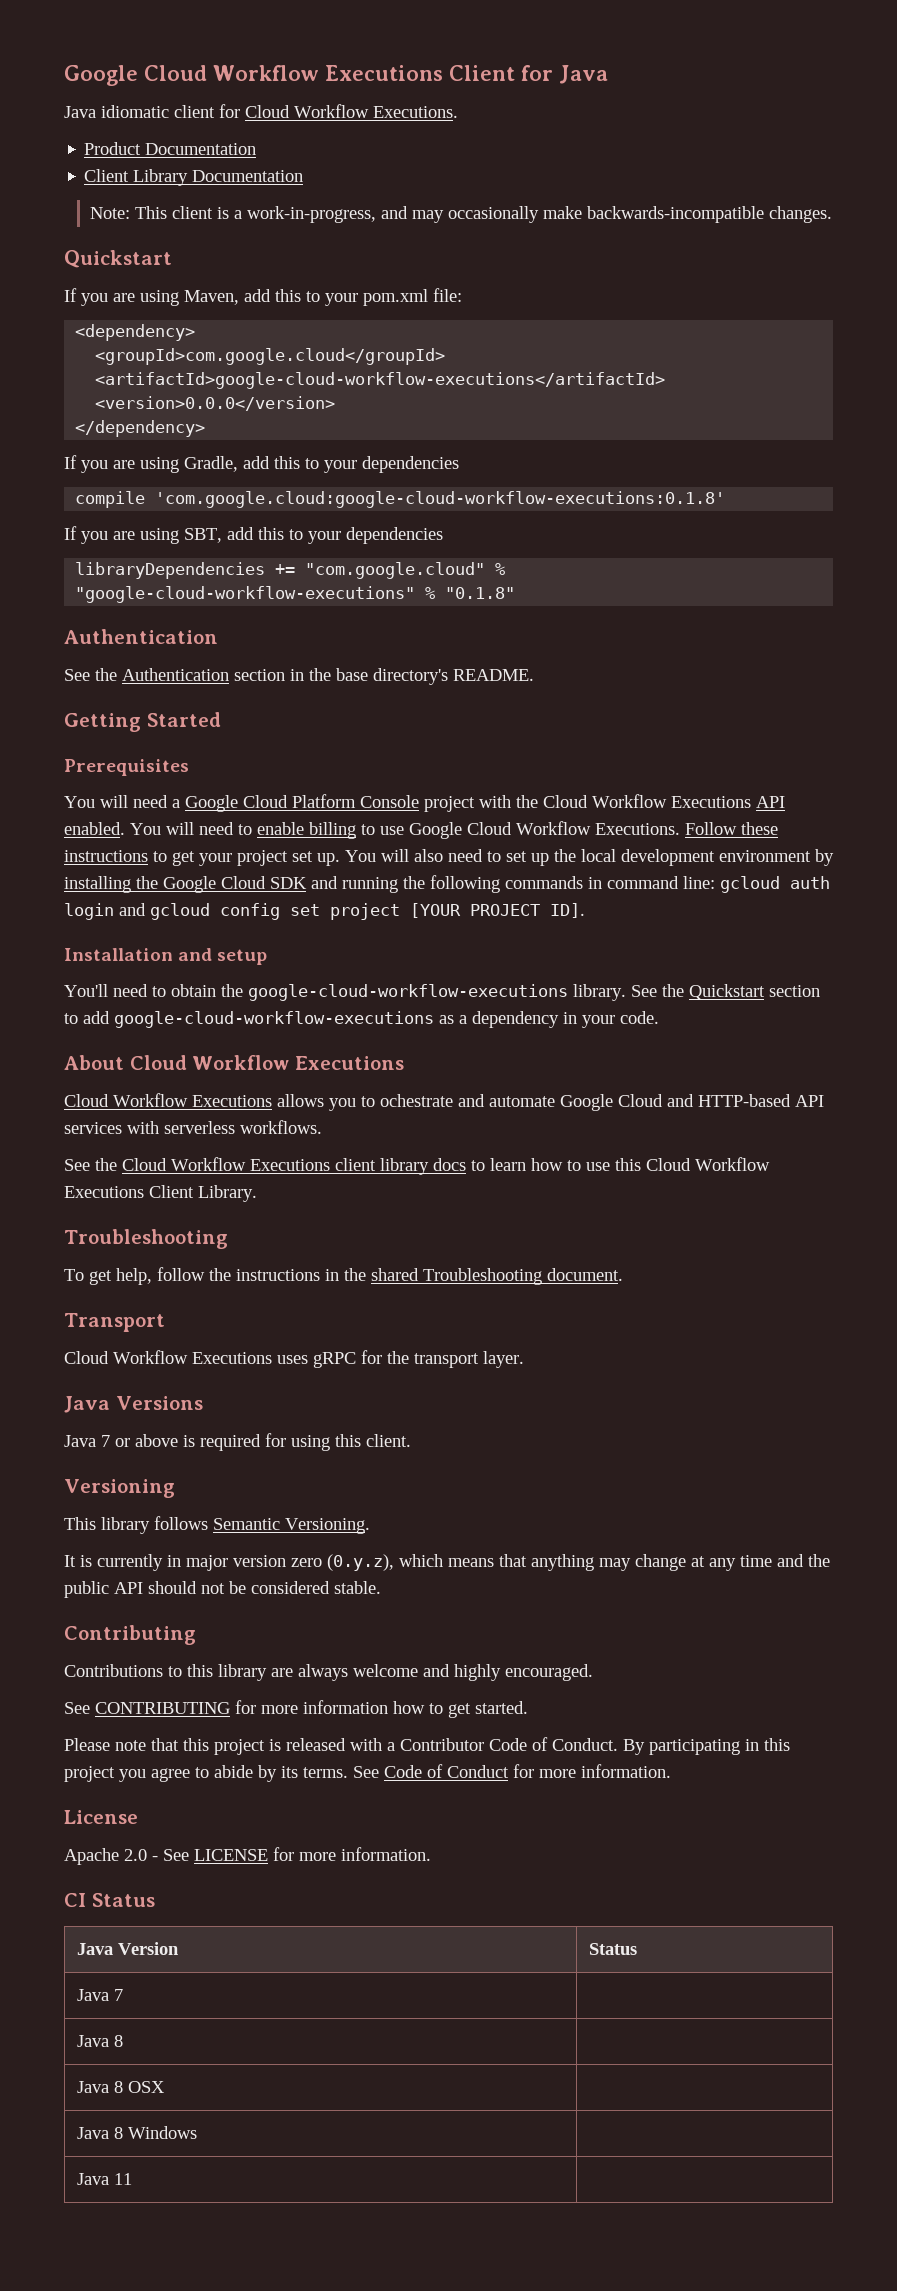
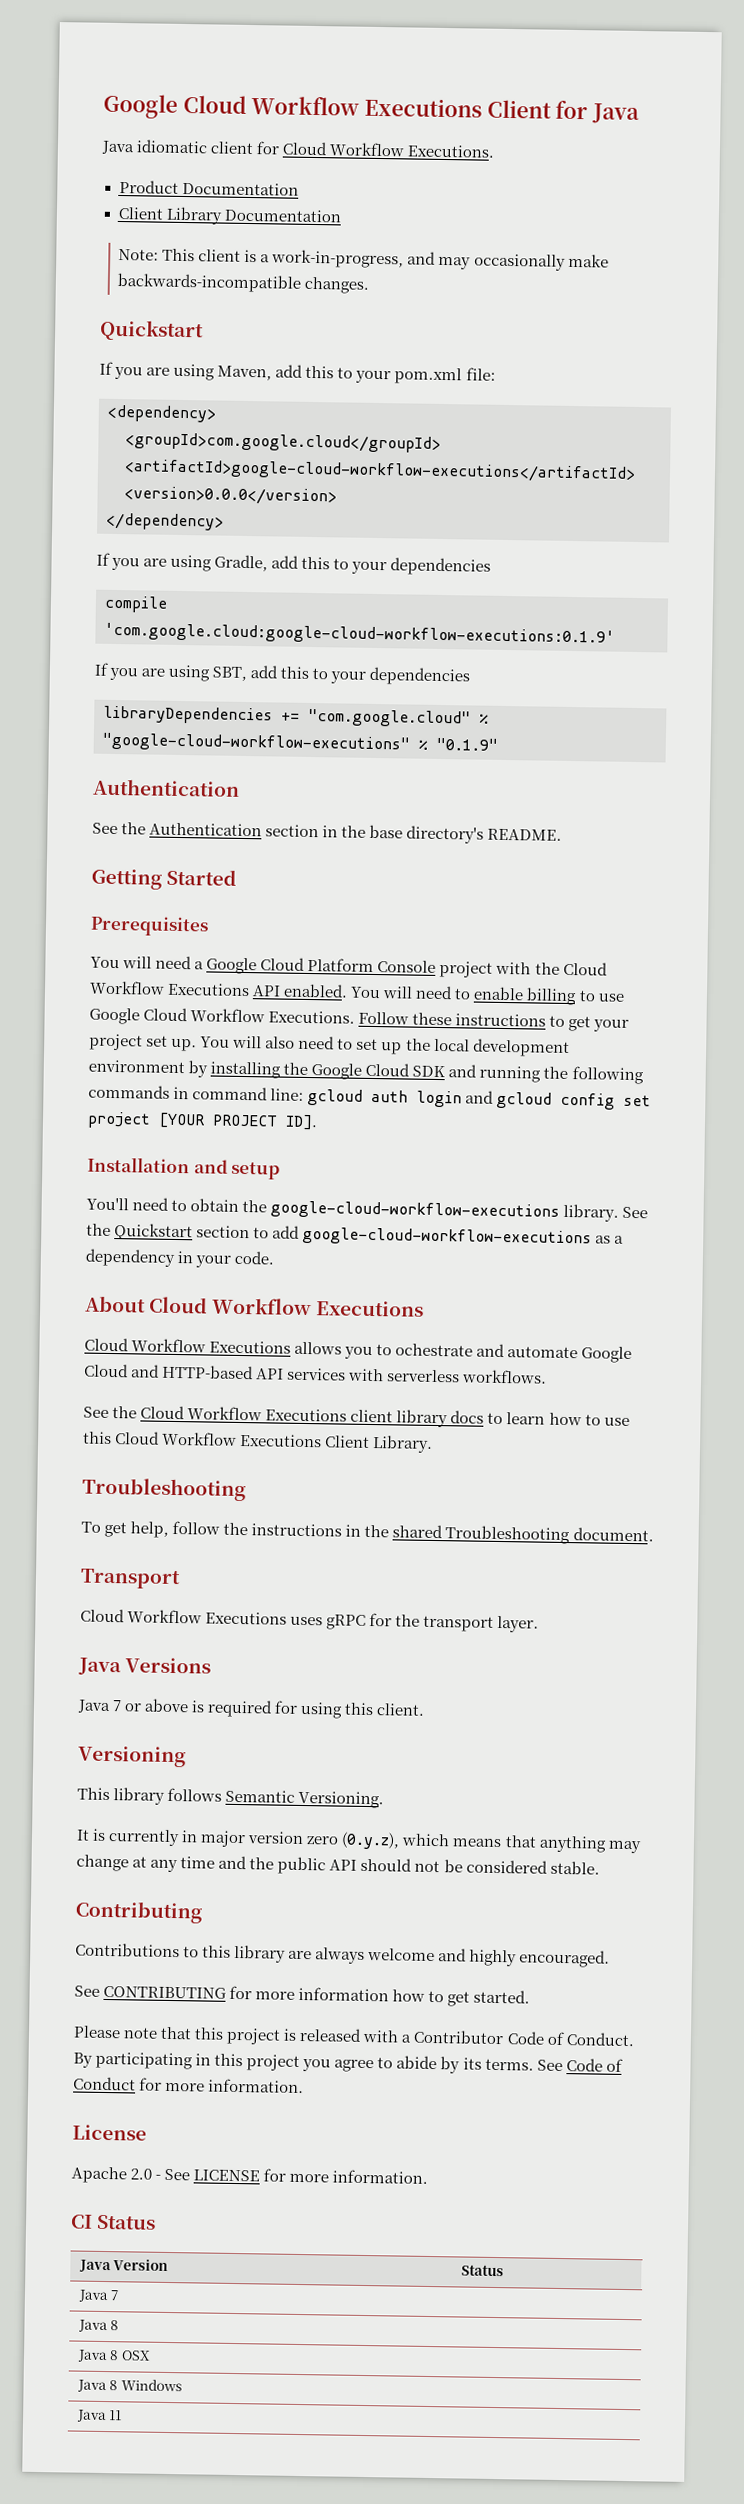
[155,491,726,508] 'com.google.cloud:google-cloud-workflow-executions:0.1.8' -> [104,622,615,647] 'com.google.cloud:google-cloud-workflow-executions:0.1.9'
[445,587,516,599] "0.1.8" -> [436,737,498,751] "0.1.9"

